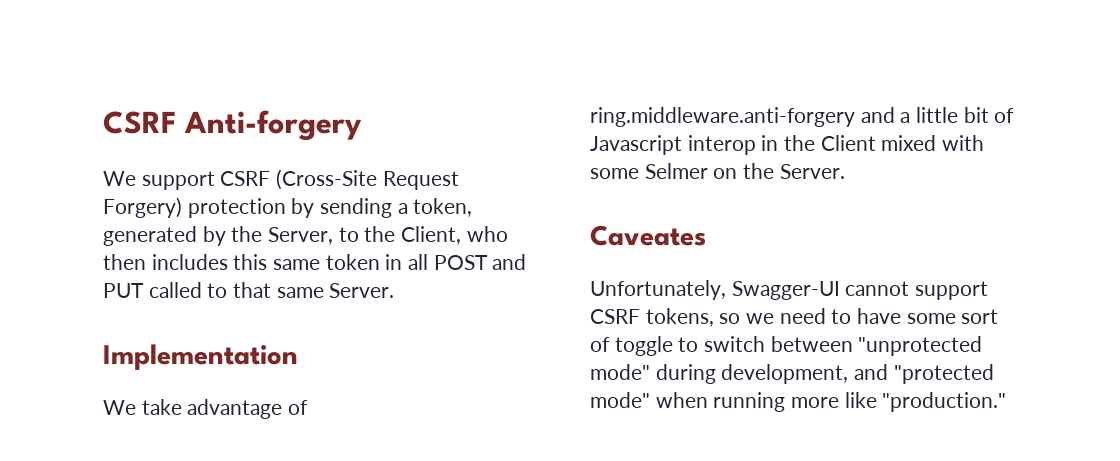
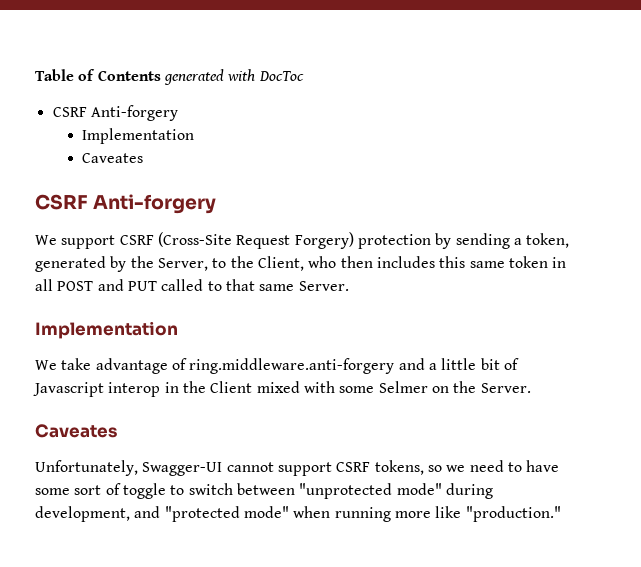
(103, 122) none -> [35,69,304,85] [52,105,178,121] [82,128,195,144] [82,153,144,163] Table of Contents generated with DocToc // CSRF Anti-forgery // Implementation // Caveates //

